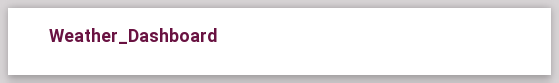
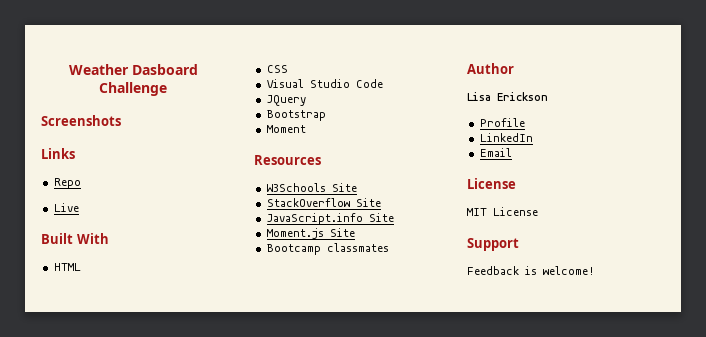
[49,28,217,44] Weather_Dashboard -> [68,64,198,75] [99,82,167,96] [41,115,121,126] [41,148,75,159] [53,178,81,189] [53,203,79,212] [41,233,109,244] [53,263,81,271] [266,65,288,73] [266,79,383,88] [266,95,306,106] [266,110,326,121] [266,125,306,133] [254,155,321,165] [266,183,357,192] [266,198,381,207] [266,213,394,225] [266,228,355,239] [266,243,389,255] [467,63,514,74] [467,92,548,101] [479,118,525,127] [479,133,533,142] [479,148,512,157] [467,178,516,189] [467,207,538,216] [467,238,519,251] [467,266,595,275] Weather Dasboard Challenge // Screenshots // Links // Repo // Live // Built With // HTML // CSS // Visual Studio Code // JQuery // Bootstrap // Moment // Resources // W3Schools Site // StackOverflow Site // JavaScript.info Site // Moment.js Site // Bootcamp classmates // Author // Lisa Erickson // Profile // LinkedIn // Email // License // MIT License // Support // Feedback is welcome!

